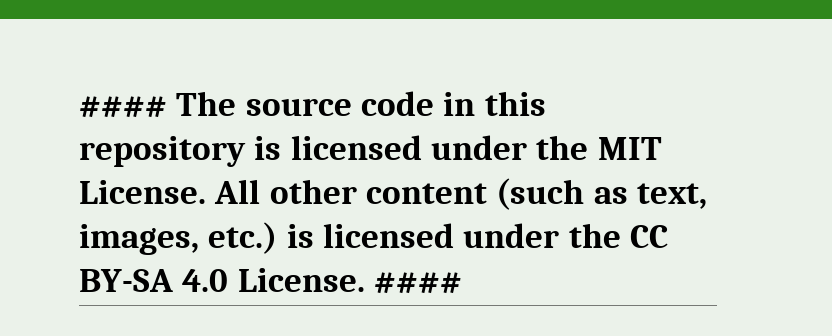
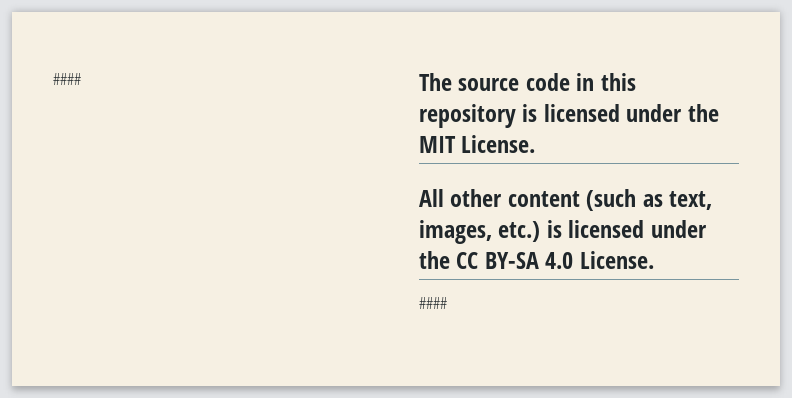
[79,96,167,118] #### -> [53,73,81,85] #### //
(206, 192) none -> (536, 144) //
(365, 280) none -> (654, 260) //

